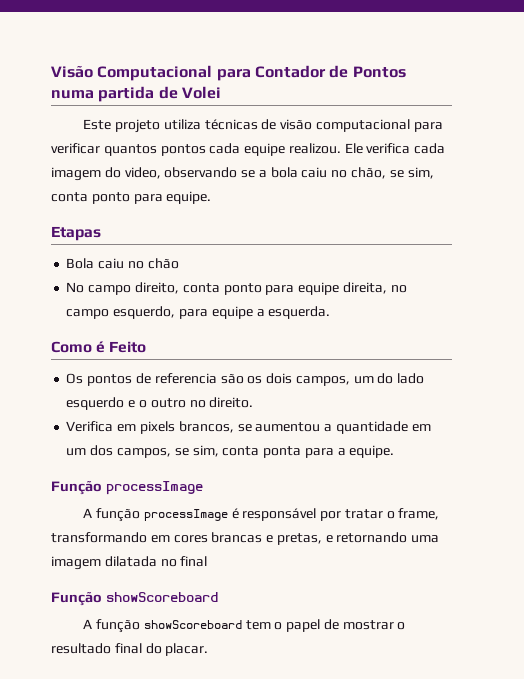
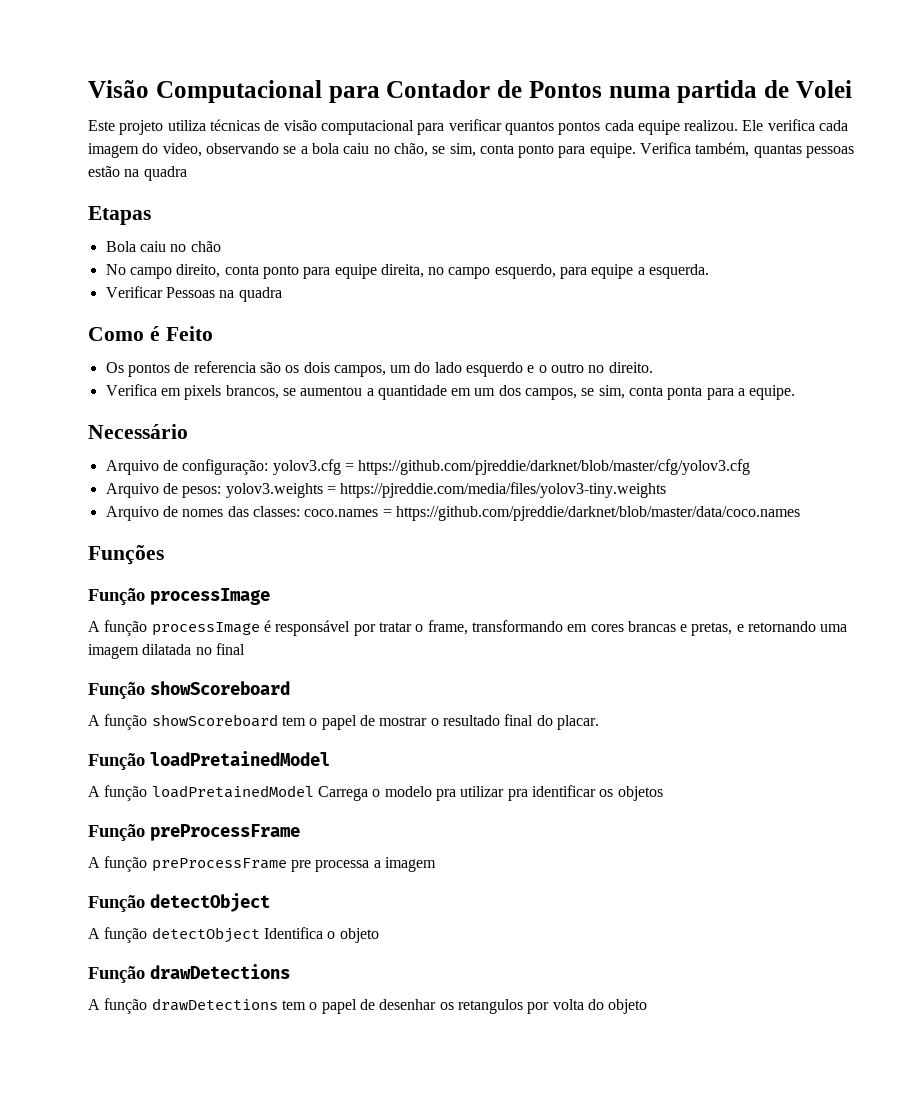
(212, 197) none -> [640,142,855,158] [88,166,187,181] Verifica também, quantas pessoas estão na quadra
(331, 312) none -> [105,286,282,302] // Verificar Pessoas na quadra
(395, 451) none -> [88,424,188,439] [105,459,751,475] [105,482,667,498] [105,506,800,521] [88,545,164,565] // Necessário // Arquivo de configuração: yolov3.cfg = https://github.com/pjreddie/darknet/blob/master/cfg/yolov3.cfg // Arquivo de pesos: yolov3.weights = https://pjreddie.com/media/files/yolov3-tiny.weights // Arquivo de nomes das classes: coco.names = https://github.com/pjreddie/darknet/blob/master/data/coco.names // Funções
(209, 649) none -> [88,751,330,770] [88,785,663,801] [88,824,300,841] [88,856,436,872] [88,893,270,912] [88,927,379,943] [88,964,290,983] [88,998,648,1014] // Função loadPretainedModel // A função loadPretainedModel Carrega o modelo pra utilizar pra identificar os objetos // Função preProcessFrame // A função preProcessFrame pre processa a imagem // Função detectObject // A função detectObject Identifica o objeto // Função drawDetections // A função drawDetections tem o papel de desenhar os retangulos por volta do objeto

